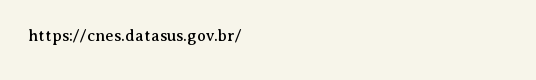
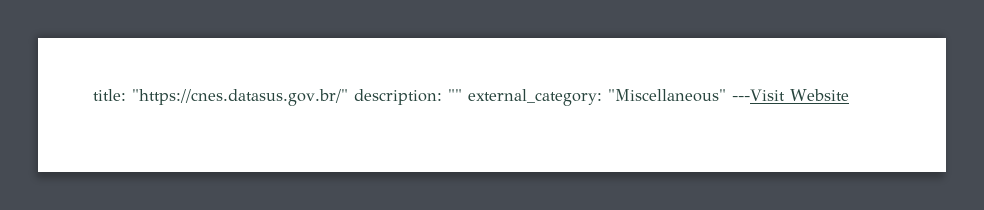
[28,29,242,45] https://cnes.datasus.gov.br/ -> [93,89,849,106] title: "https://cnes.datasus.gov.br/" description: "" external_category: "Miscellaneous" ---Visit Website

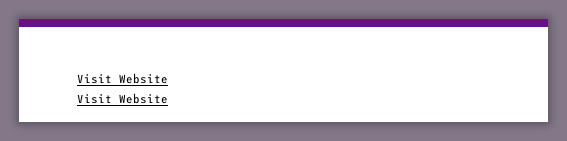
[93,89,849,106] title: "https://cnes.datasus.gov.br/" description: "" external_category: "Miscellaneous" ---Visit Website -> [77,73,168,84] [77,93,168,104] Visit Website // Visit Website

